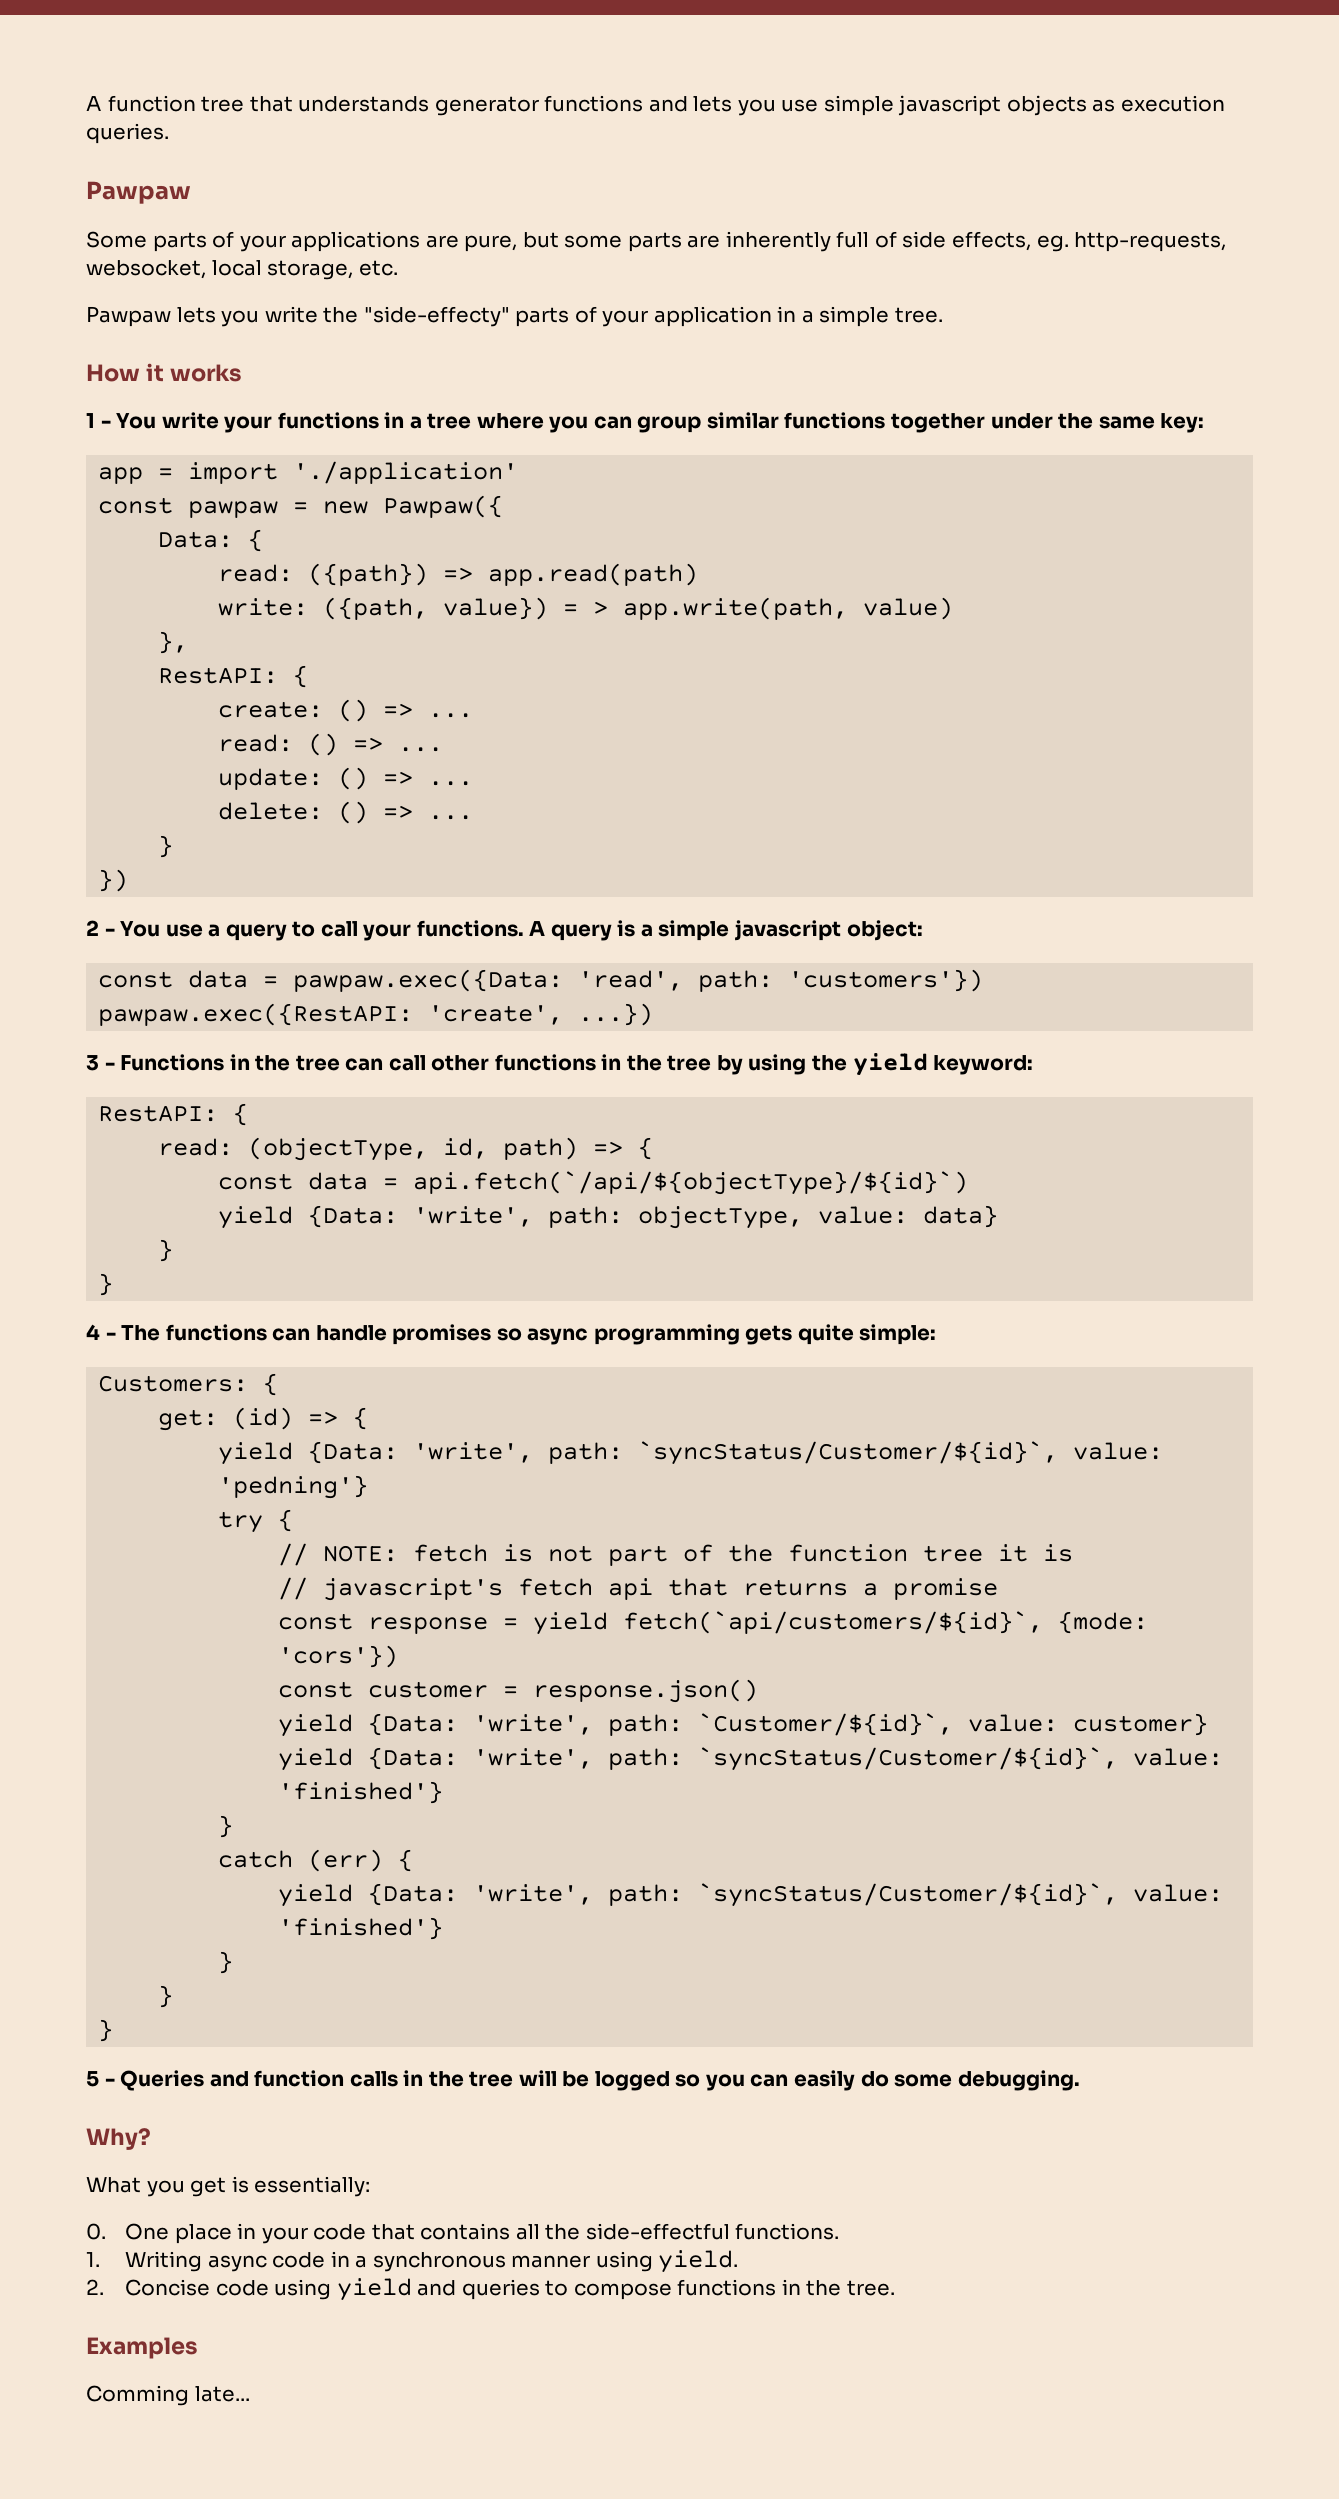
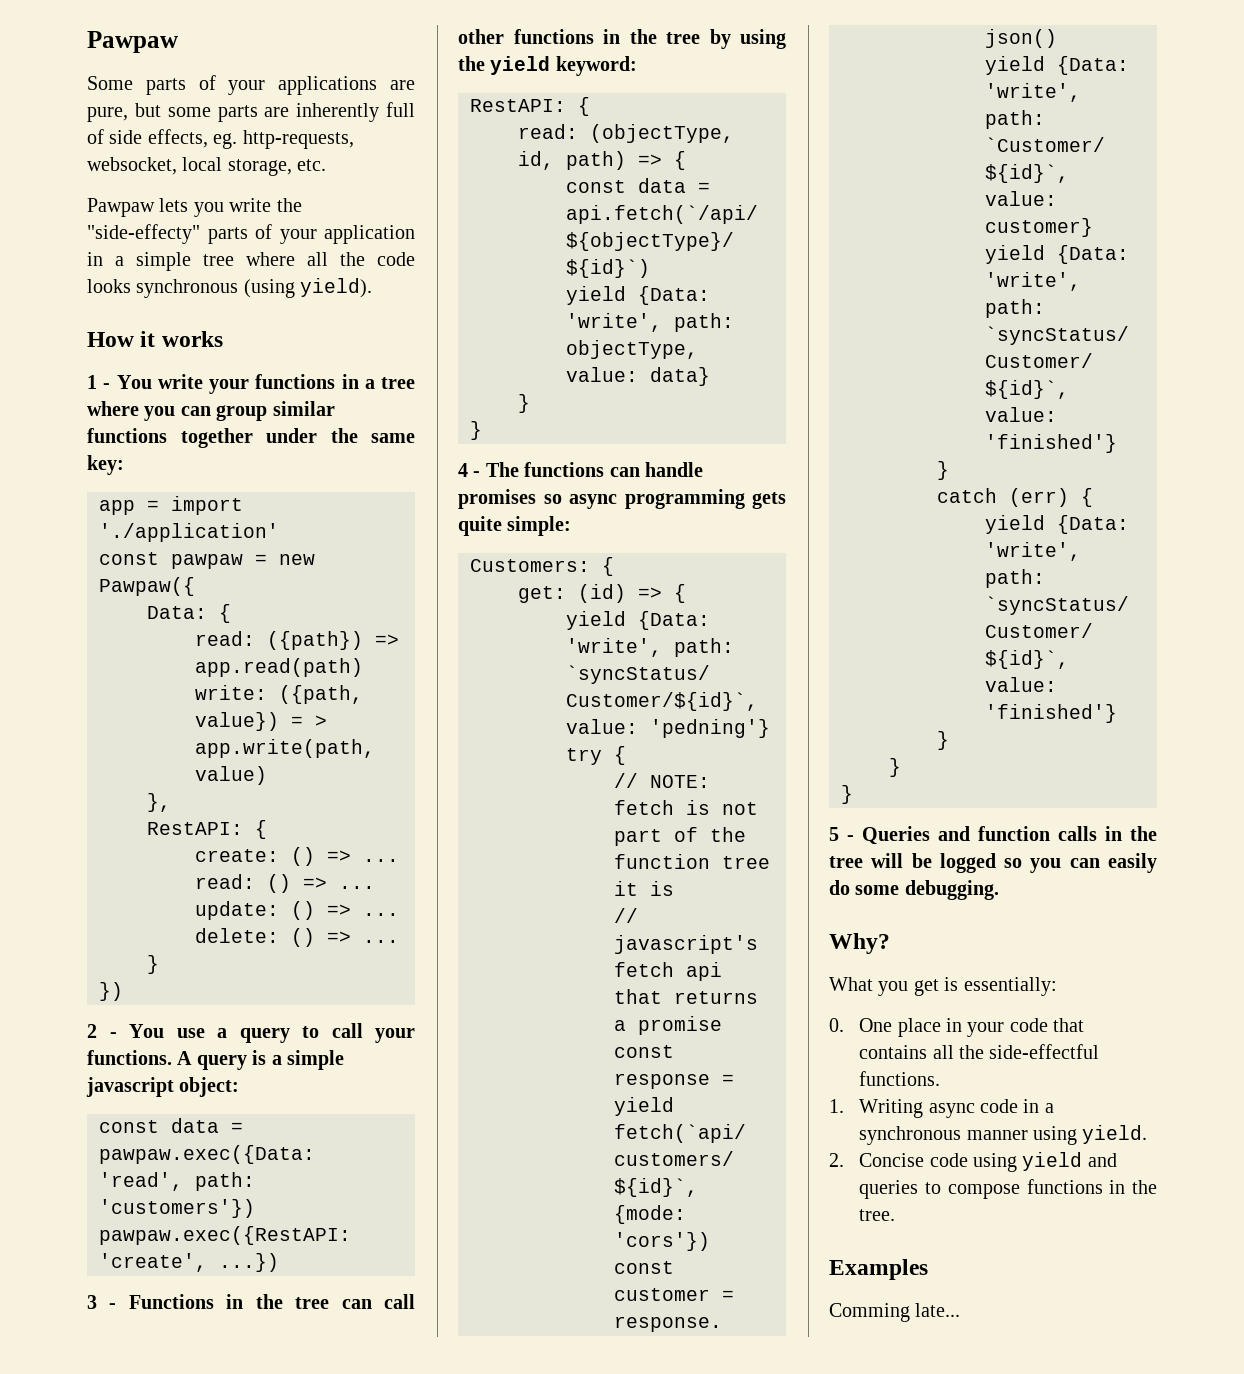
[86,95,1226,116] [86,123,169,144] A function tree that understands generator functions and lets you use simple javascript objects as execution queries. // -> (87, 42) none
[894,307,943,323] tree. -> [203,252,415,266] [87,278,373,298] tree where all the code looks synchronous (using yield).

